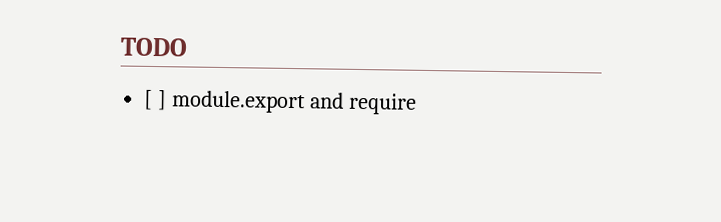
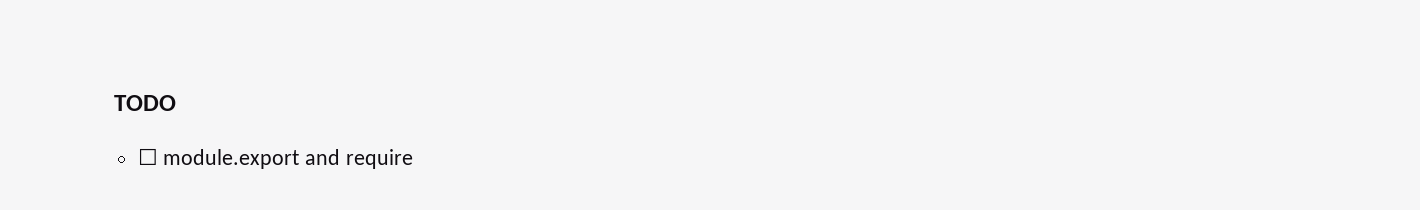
[143,89,168,111] [ ] -> [137,148,158,165] ☐

